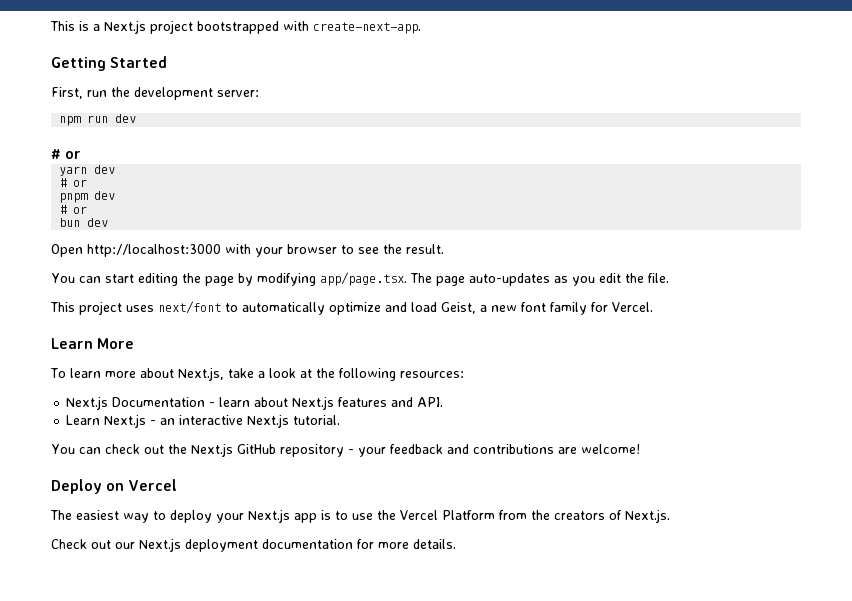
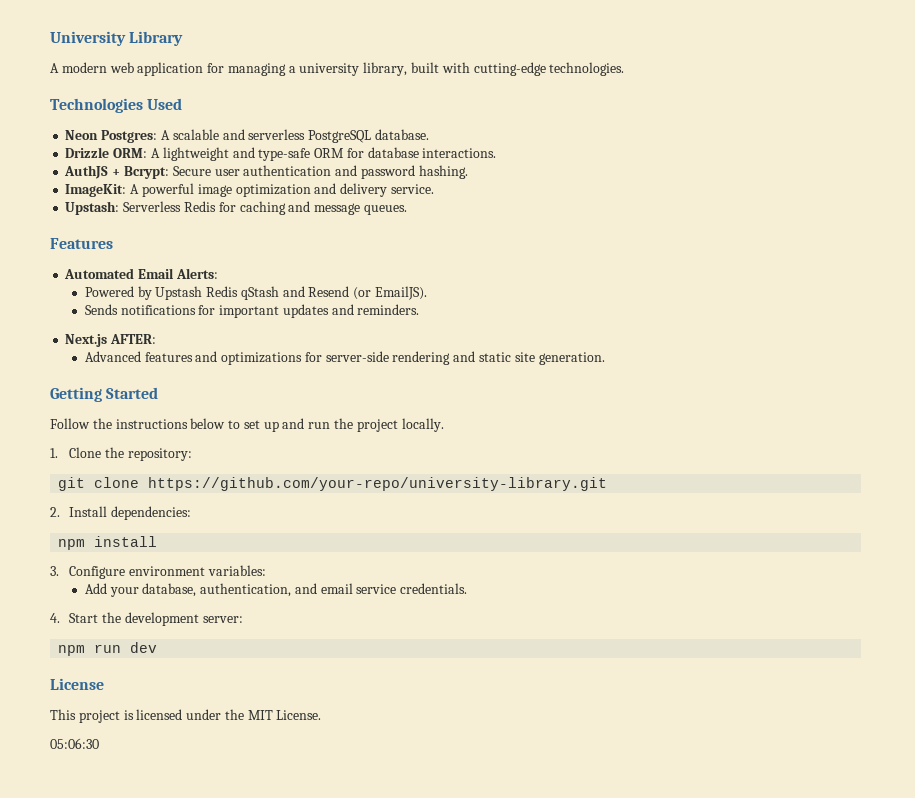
[50,20,421,34] [51,56,168,71] [51,87,107,99] This is a Next.js project bootstrapped with create-next-app. // Getting Started // First, run -> [50,31,184,46] [50,62,625,76] [50,98,183,113] [65,129,429,143] [65,147,497,161] [64,165,468,179] [65,183,434,197] [65,201,407,215] [50,238,113,249] [64,268,218,279] [84,286,428,300] [84,304,420,318] [65,334,157,347] [84,351,605,365] [50,387,159,402] [50,418,444,432] [50,447,192,461] [58,477,608,491] [50,506,192,520] [58,536,158,550] [50,565,266,579] [84,583,468,597] [50,613,99,623] University Library // A modern web application for managing a university library, built with cutting-edge technologies. // Technologies Used // Neon Postgres: A scalable and serverless PostgreSQL database. // Drizzle ORM: A lightweight and type-safe ORM for database interactions. // AuthJS + Bcrypt: Secure user authentication and password hashing. // ImageKit: A powerful image optimization and delivery service. // Upstash: Serverless Redis for caching and message queues. // Features // Automated Email Alerts: // Powered by Upstash Redis qStash and Resend (or EmailJS). // Sends notifications for important updates and reminders. // Next.js AFTER: // Advanced features and optimizations for server-side rendering and static site generation. // Getting Started // Follow the instructions below to set up and run the project locally. // 1. Clone the repository: // git clone https://github.com/your-repo/university-library.git // 2. Install dependencies: // npm install // 3. Configure environment variables: // Add your database, authentication, and email service credentials. // 4. Start
[51,149,82,159] [59,165,116,176] [59,178,88,187] [59,191,116,203] [59,205,88,214] [59,218,109,227] [51,244,444,257] [51,272,669,286] [50,301,653,315] [51,338,135,349] [50,367,464,381] [66,396,444,410] [66,414,341,428] [51,443,640,457] [51,479,178,494] [50,509,670,523] [51,538,456,552] # or // yarn dev // # or // pnpm dev // # or // bun dev // Open http://localhost:3000 with your browser to see the result. // You can start editing the page by modifying app/page.tsx. The page auto-updates as you edit the file. // This project uses next/font to automatically optimize and load Geist, a new font family for Vercel. // Learn More // To learn more about Next.js, take a look at the following resources: // Next.js Documentation - learn about Next.js features and API. // Learn Next.js - an interactive Next.js tutorial. // You can check out the Next.js GitHub repository - your feedback and contributions are welcome! // Deploy on Vercel // The easiest way to deploy your Next.js app is to use the Vercel Platform from the creators of Next.js. // Check out our Next.js deployment documentation for more details. -> [50,678,104,690] [50,709,322,723] [50,738,99,749] License // This project is licensed under the MIT License. // 05:06:30

